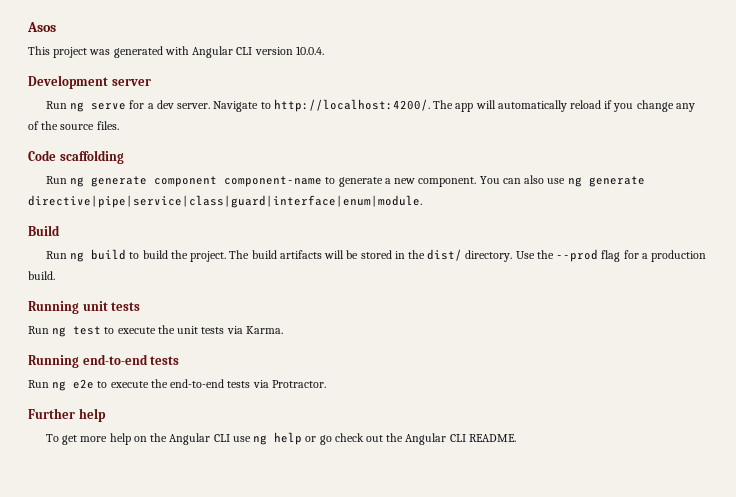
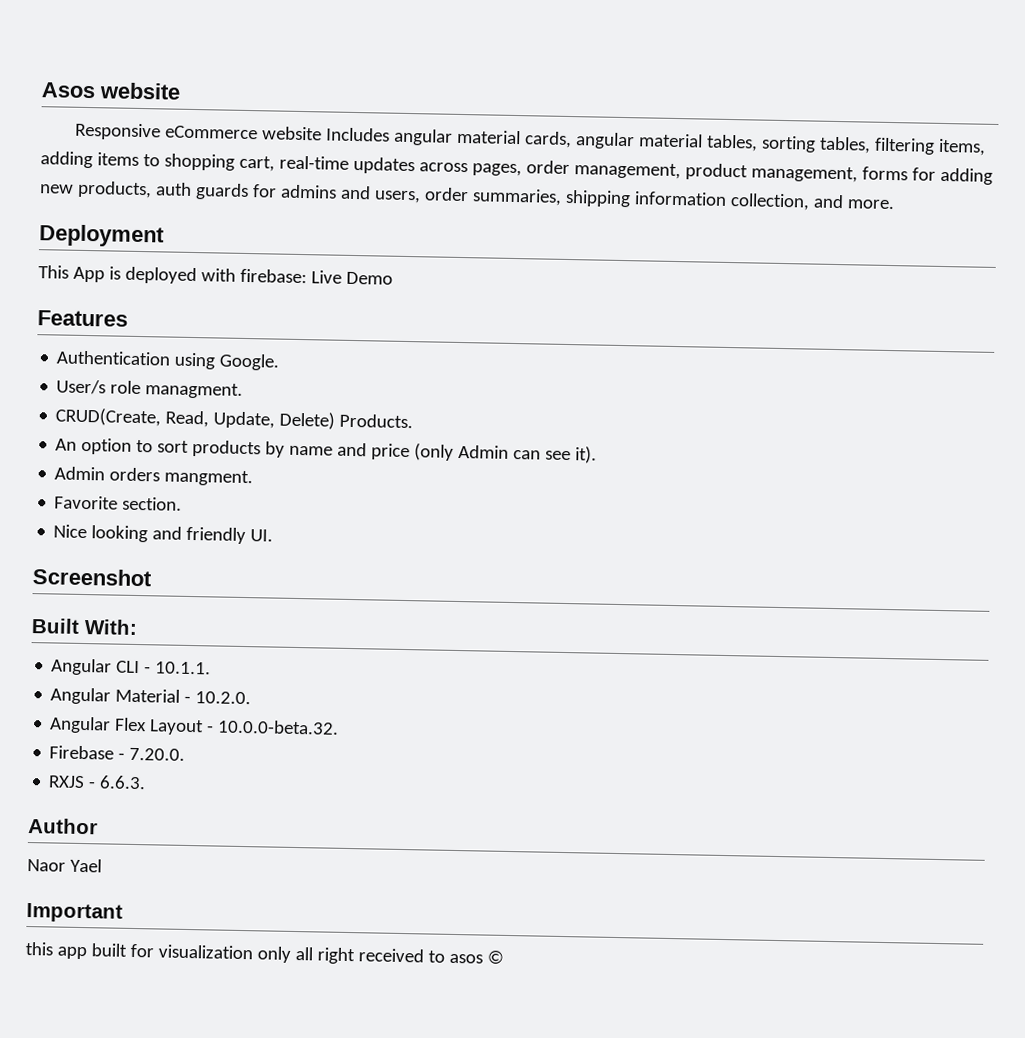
[28,46,324,58] [28,75,151,89] [45,99,695,112] [28,121,119,130] [28,150,124,164] [45,175,645,187] [28,195,422,208] [28,225,60,236] [45,249,707,262] [28,271,55,280] [28,301,141,314] [28,325,283,337] [28,354,180,368] [28,379,326,391] [28,408,106,422] [45,432,516,445] // This project was generated with Angular CLI version 10.0.4. // Development server // Run ng serve for a dev server. Navigate to http://localhost:4200/. The app will automatically reload if you change any of the source files. // Code scaffolding // Run ng generate component component-name to generate a new component. You can also use ng generate directive|pipe|service|class|guard|interface|enum|module. // Build // Run ng build to build the project. The build artifacts will be stored in the dist/ directory. Use the --prod flag for a production build. // Running unit tests // Run ng test to execute the unit tests via Karma. // Running end-to-end tests // Run ng e2e to execute the end-to-end tests via Protractor. // Further help // To get more help on the Angular CLI use ng help or go check out the Angular CLI README. -> [99,82,181,100] [74,122,986,156] [40,151,993,185] [40,180,895,211] [39,224,165,248] [38,265,393,285] [37,310,128,327] [56,350,281,371] [56,379,244,399] [55,407,414,430] [55,437,598,464] [54,466,254,487] [54,495,183,511] [53,524,274,545] [32,568,152,587] [31,618,138,636] [51,658,212,676] [50,687,252,705] [49,716,340,736] [49,745,186,761] [48,775,147,790] [28,818,98,835] [27,858,102,873] [26,902,123,923] [25,941,504,965] website // Responsive eCommerce website Includes angular material cards, angular material tables, sorting tables, filtering items, adding items to shopping cart, real-time updates across pages, order management, product management, forms for adding new products, auth guards for admins and users, order summaries, shipping information collection, and more. // Deployment // This App is deployed with firebase: Live Demo // Features // Authentication using Google. // User/s role managment. // CRUD(Create, Read, Update, Delete) Products. // An option to sort products by name and price (only Admin can see it). // Admin orders mangment. // Favorite section. // Nice looking and friendly UI. // Screenshot // Built With: // Angular CLI - 10.1.1. // Angular Material - 10.2.0. // Angular Flex Layout - 10.0.0-beta.32. // Firebase - 7.20.0. // RXJS - 6.6.3. // Author // Naor Yael // Important // this app built for visualization only all right received to asos ©

